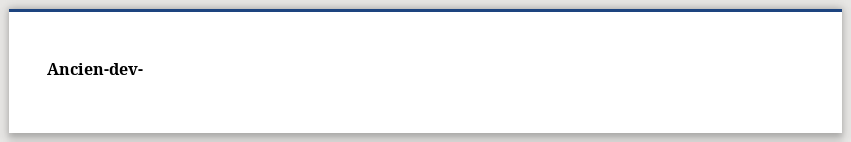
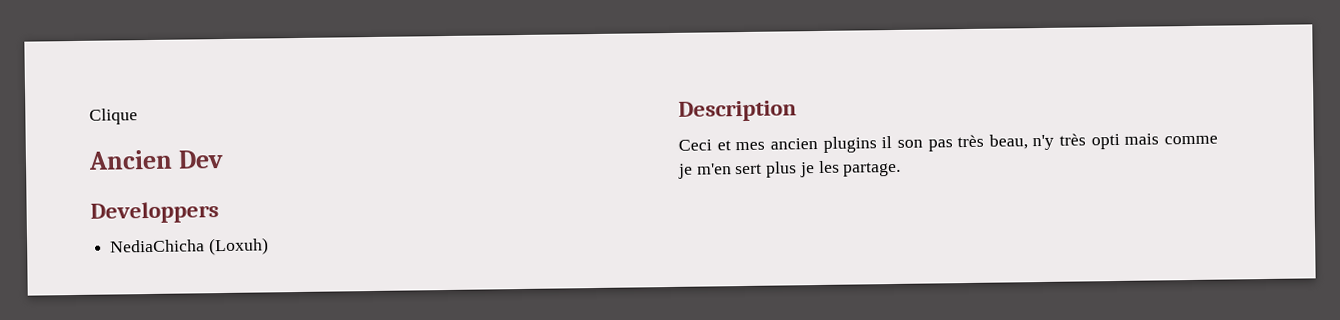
[47,63,143,75] Ancien-dev- -> [89,108,138,125] [88,149,225,170] [90,201,219,224] [110,237,269,256] [678,100,797,122] [678,133,1219,153] [678,160,902,179] Clique // Ancien Dev // Developpers // NediaChicha (Loxuh) // Description // Ceci et mes ancien plugins il son pas très beau, n'y très opti mais comme je m'en sert plus je les partage.

